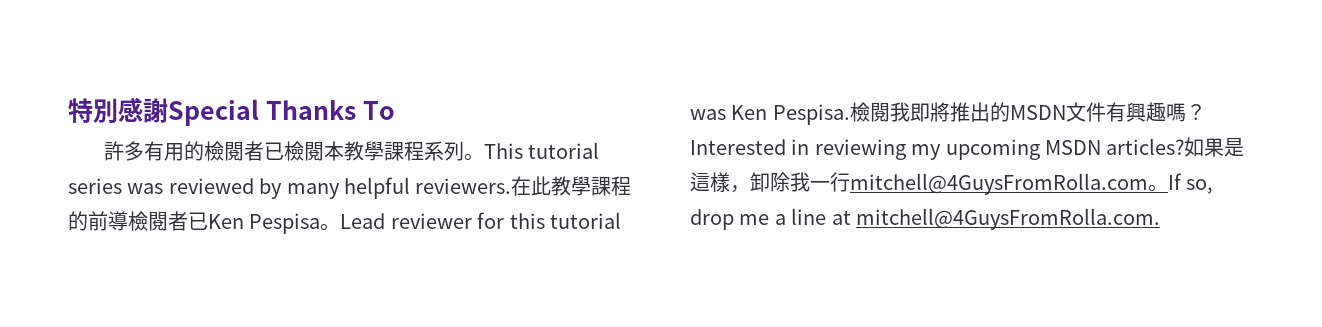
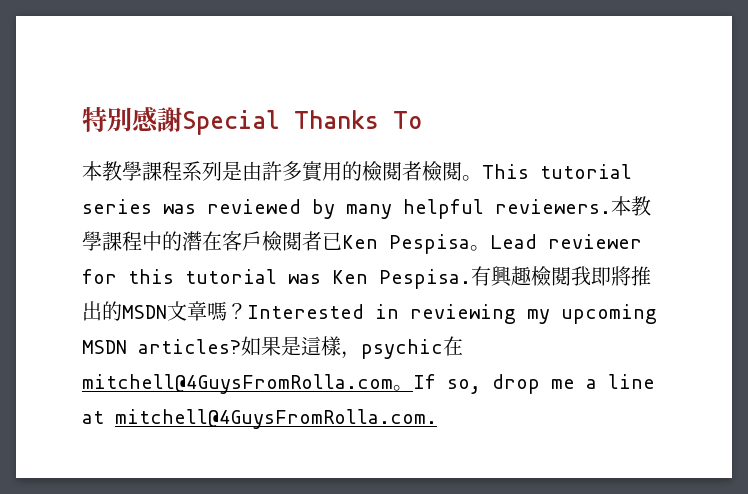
[103,141,464,161] 許多有用的檢閱者已檢閱本教學課程系列 -> [82,161,462,182] 本教學課程系列是由許多實用的檢閱者檢閱
[511,176,632,196] [68,211,128,231] 在此教學課程的前導 -> [611,196,651,216] [82,231,262,251] 本教學課程中的潛在客戶
(850, 114) none -> [471,266,531,287] 有興趣
[1085,102,1166,122] 件有興趣 -> [187,301,207,321] 章
[750,172,850,192] 卸除我一行 -> [361,336,463,359] psychic在

